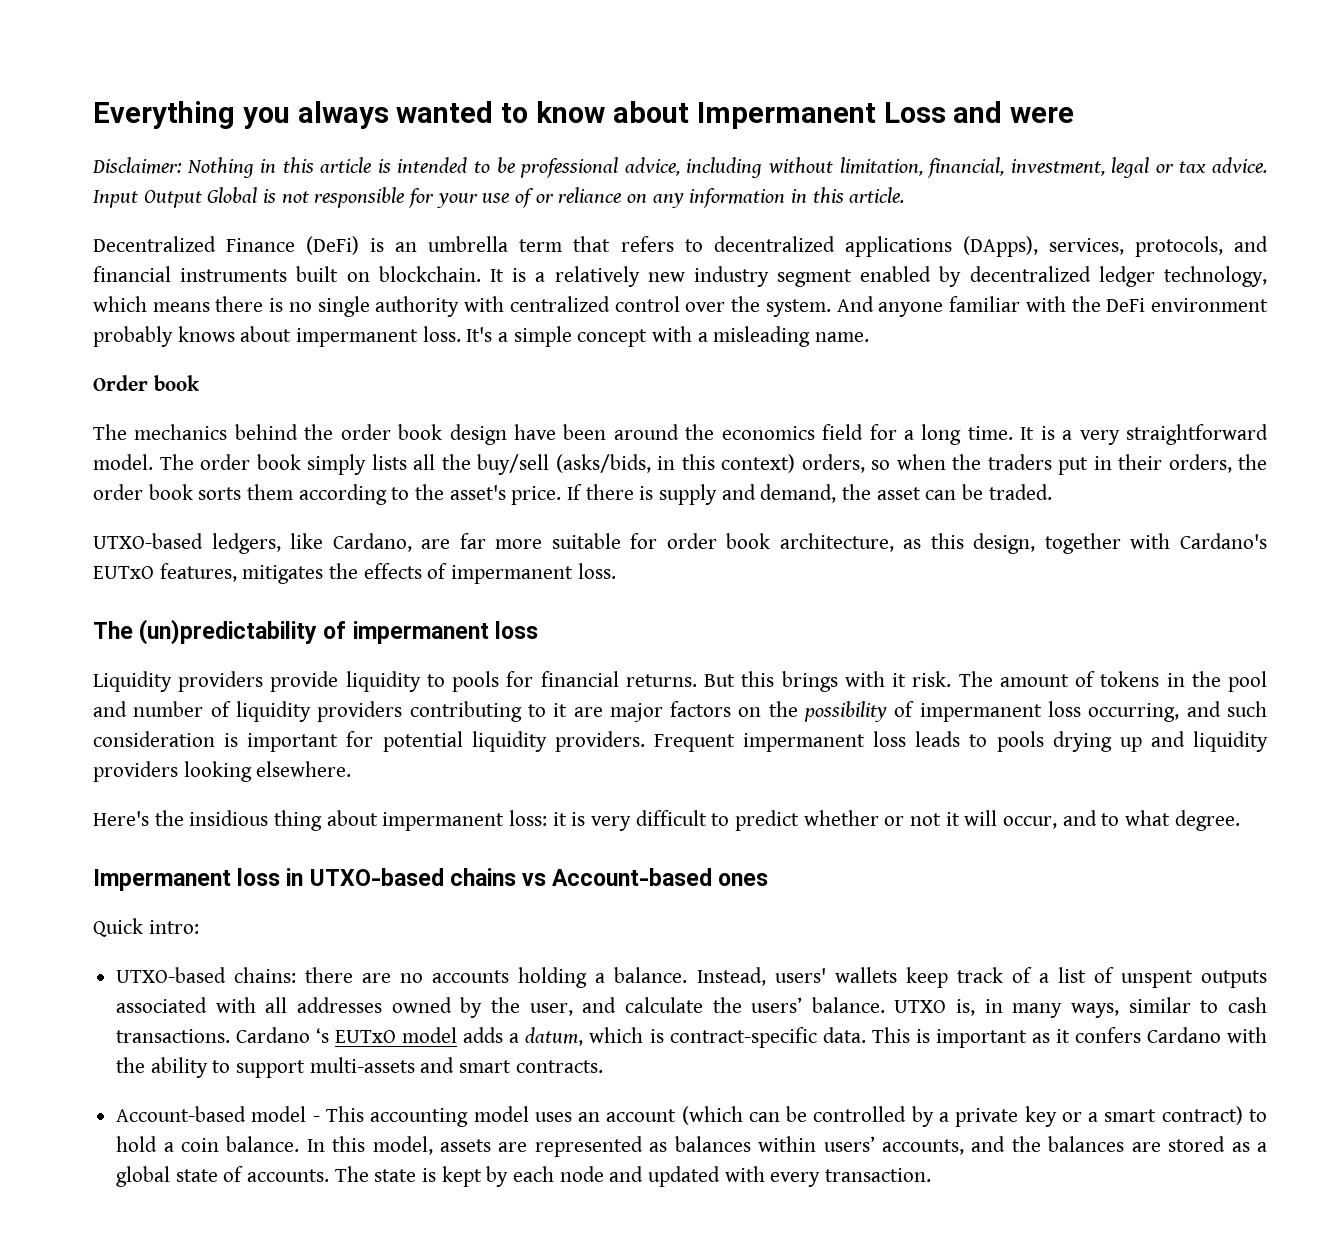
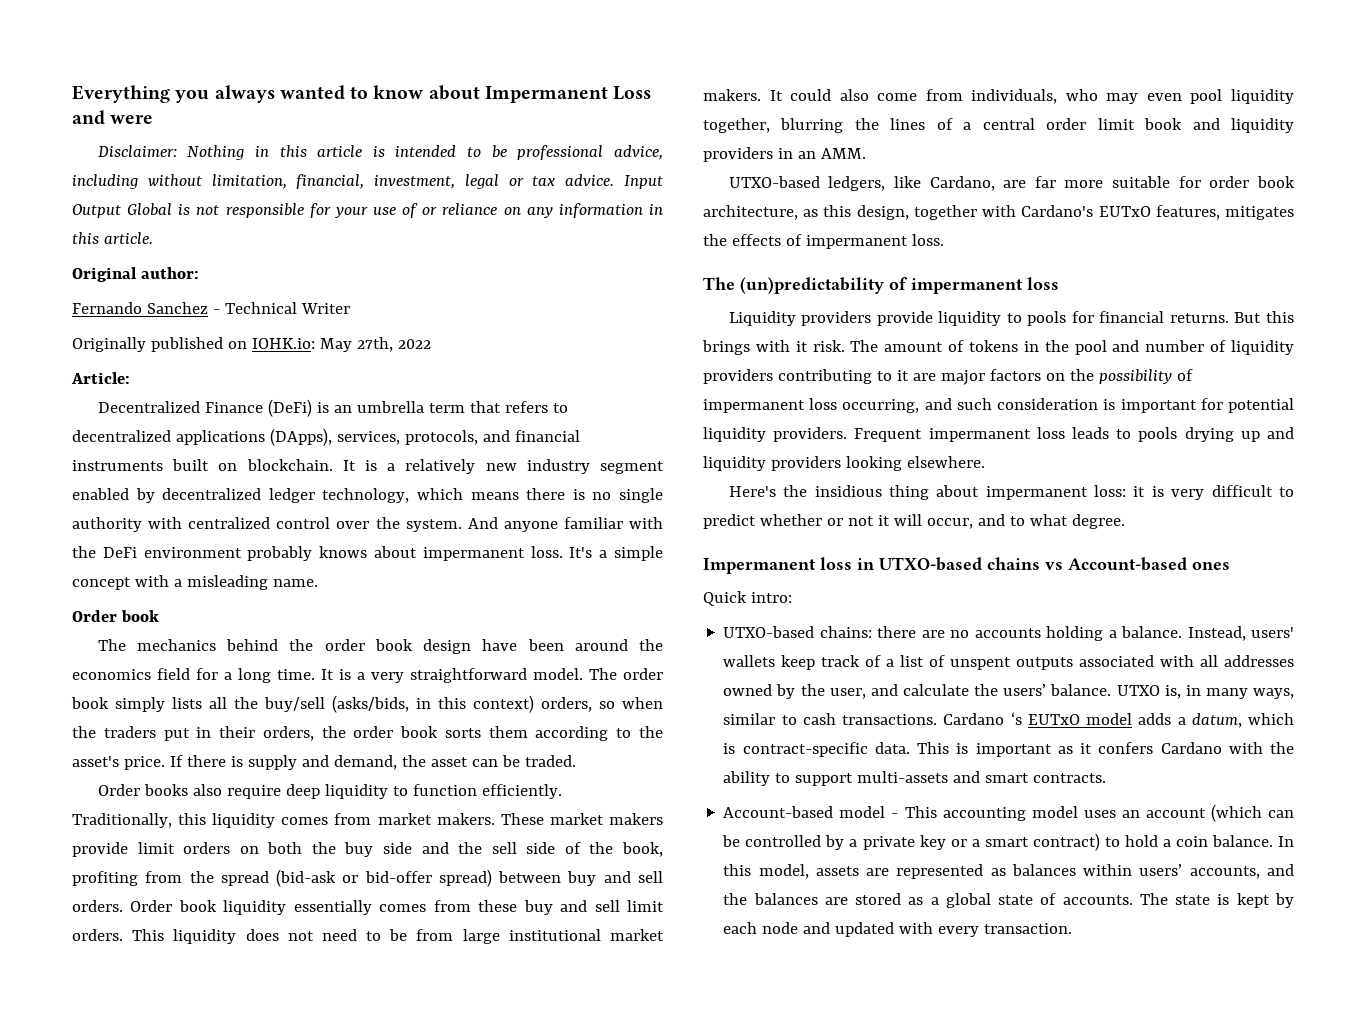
(905, 195) none -> [72,267,199,282] [72,302,350,314] [72,337,431,352] [71,372,130,384] // Original author: // Fernando Sanchez - Technical Writer // Originally published on IOHK.io: May 27th, 2022 // Article:
(1052, 492) none -> [97,784,562,799] [72,813,664,828] [72,842,663,857] [72,869,663,887] [72,900,664,915] [72,929,664,944] [703,89,1294,104] [703,118,1294,133] [703,147,866,162] // Order books also require deep liquidity to function efficiently. Traditionally, this liquidity comes from market makers. These market makers provide limit orders on both the buy side and the sell side of the book, profiting from the spread (bid-ask or bid-offer spread) between buy and sell orders. Order book liquidity essentially comes from these buy and sell limit orders. This liquidity does not need to be from large institutional market makers. It could also come from individuals, who may even pool liquidity together, blurring the lines of a central order limit book and liquidity providers in an AMM.

